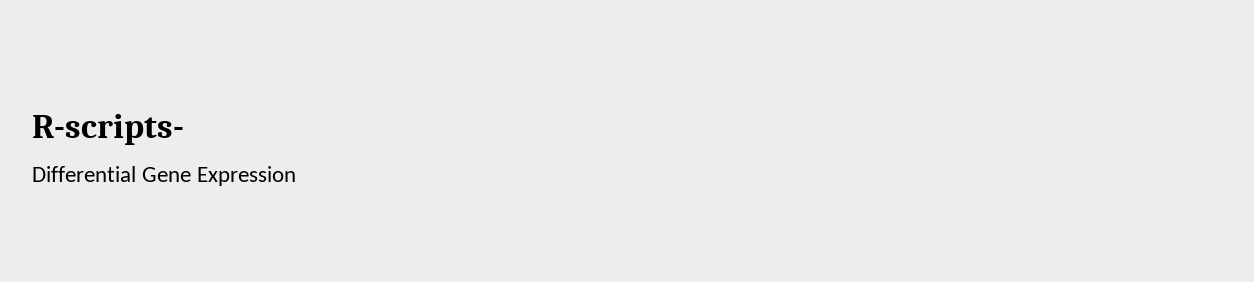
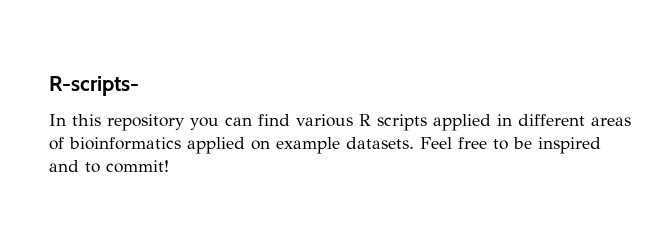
[32,166,297,186] Differential Gene Expression -> [49,114,631,131] [49,137,601,154] [49,160,169,173] In this repository you can find various R scripts applied in different areas of bioinformatics applied on example datasets. Feel free to be inspired and to commit!

